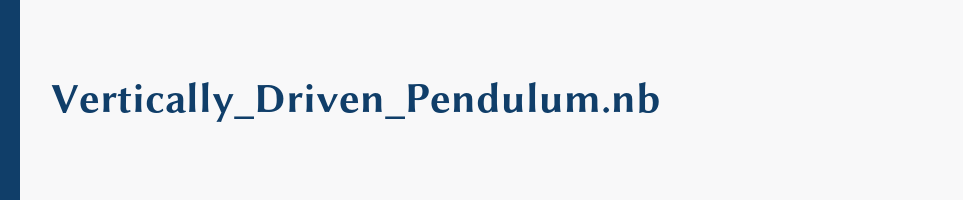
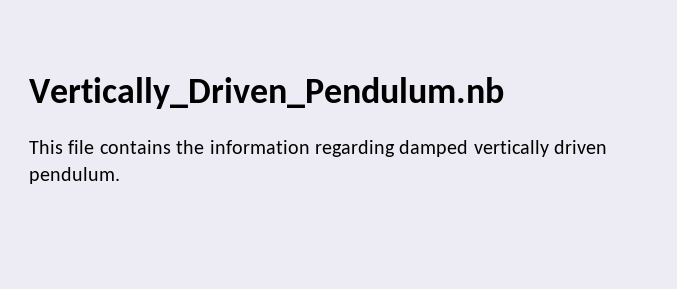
(660, 102) none -> [29,140,608,157] [29,167,120,184] // This file contains the information regarding damped vertically driven pendulum.

